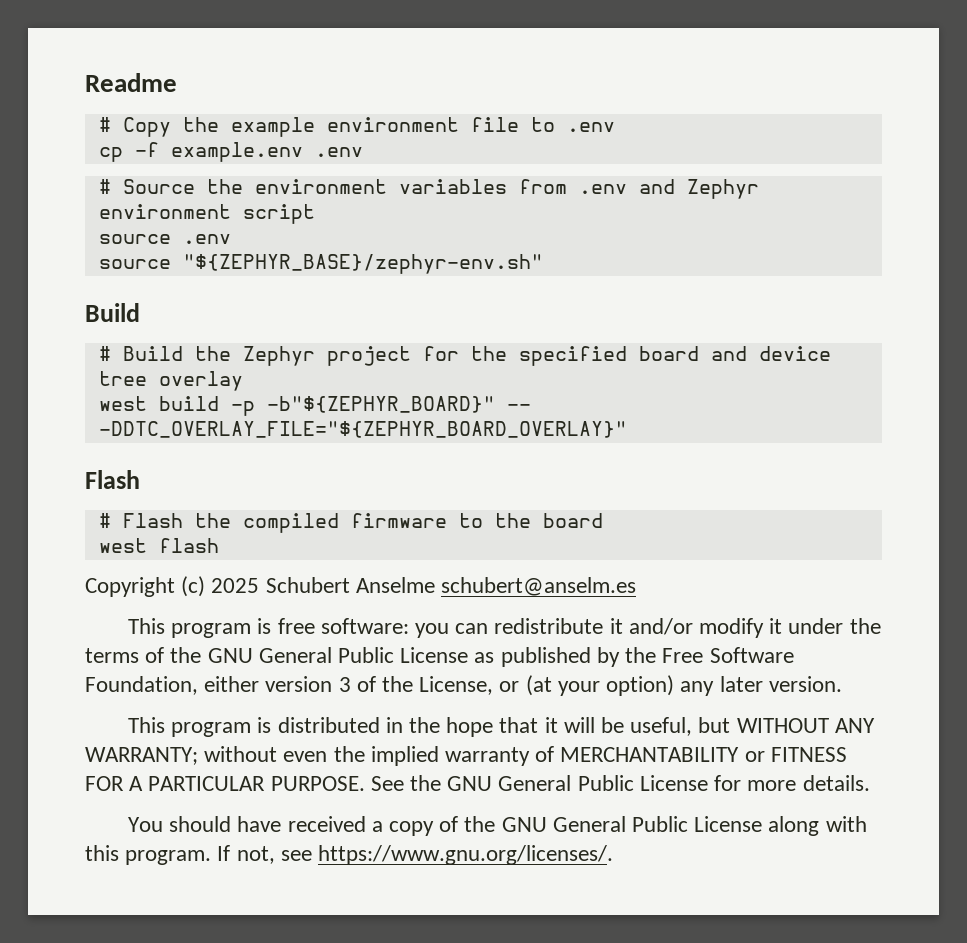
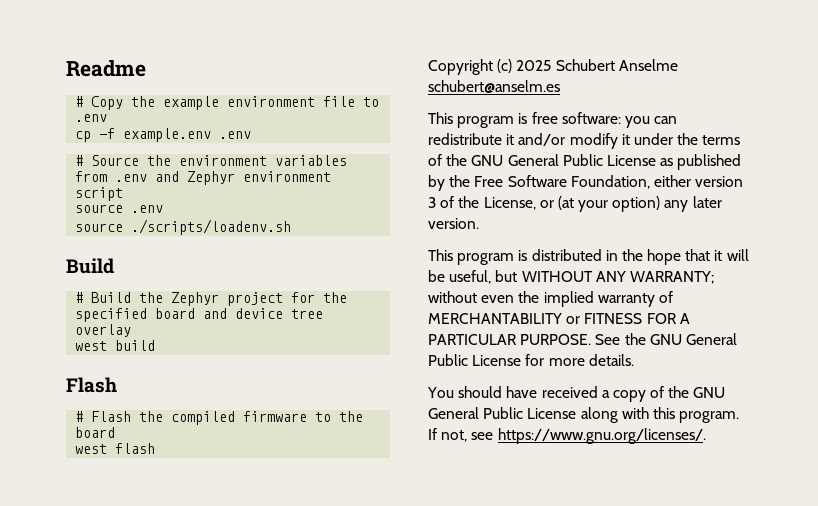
[182,254,543,274] "${ZEPHYR_BASE}/zephyr-env.sh" -> [131,219,292,235] ./scripts/loadenv.sh
[230,396,531,416] [98,421,627,438] -p -b"${ZEPHYR_BOARD}" -- -DDTC_OVERLAY_FILE="${ZEPHYR_BOARD_OVERLAY}" -> (156, 345) none

